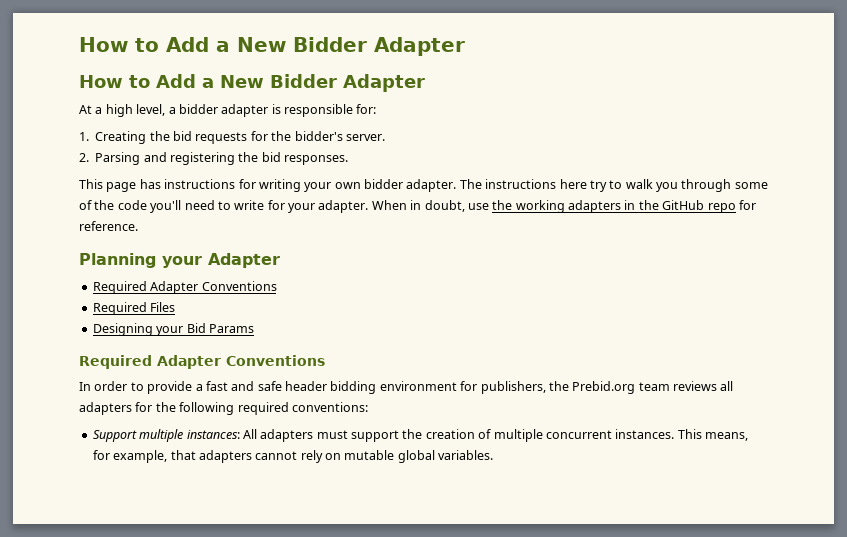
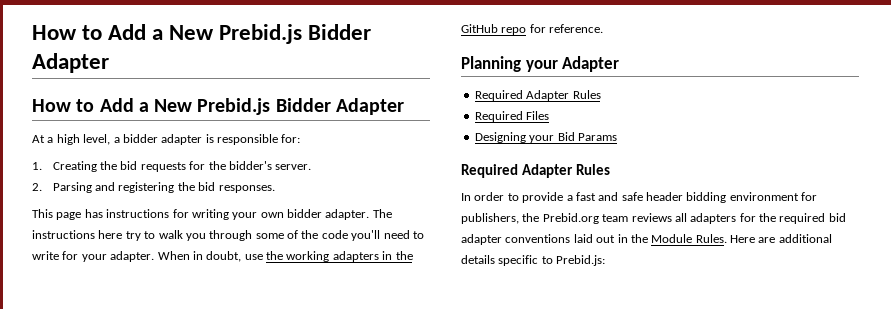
[79,37,286,52] How to Add a New -> [32,24,303,44] How to Add a New Prebid.js
(264, 81) none -> [197,98,271,115] Prebid.js
[201,281,277,291] Conventions -> [572,90,601,99] Rules
[226,355,325,366] Conventions -> [575,164,610,175] Rules
[179,402,368,415] [92,429,748,442] [92,450,494,463] following required conventions: // Support multiple instances: All adapters must support the creation of multiple concurrent instances. This means, for example, that adapters cannot rely on mutable global variables. -> [779,213,846,224] [461,234,832,245] [461,255,606,266] required bid adapter conventions laid out in the Module Rules. Here are additional details specific to Prebid.js:

